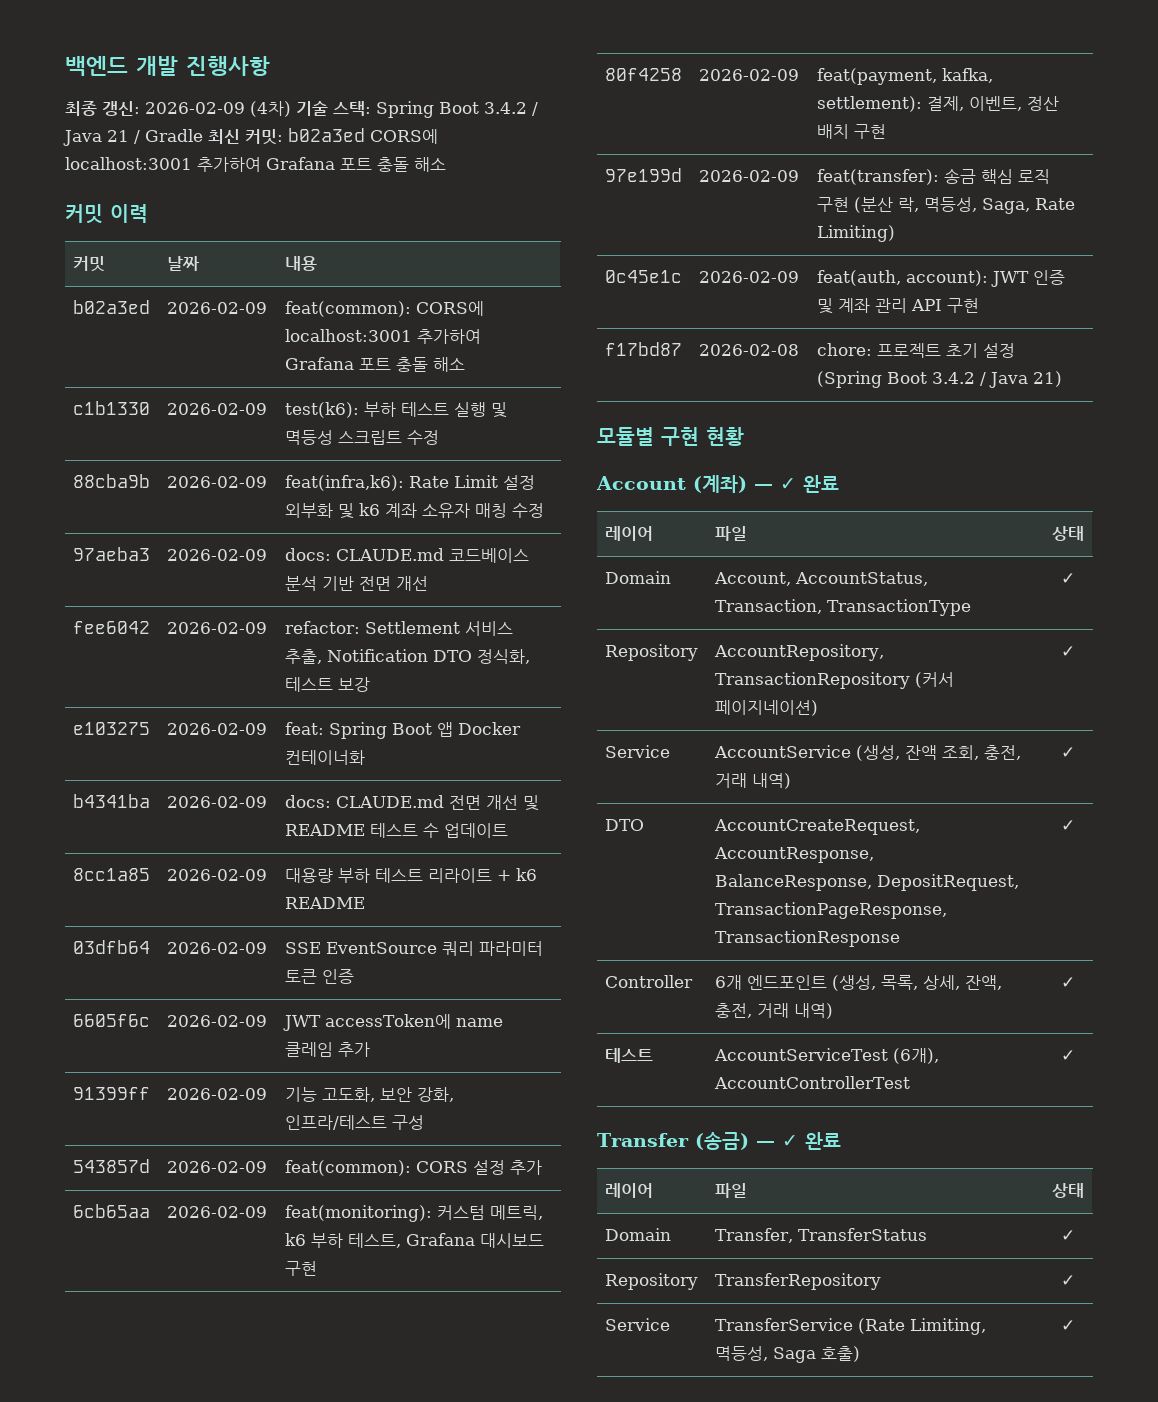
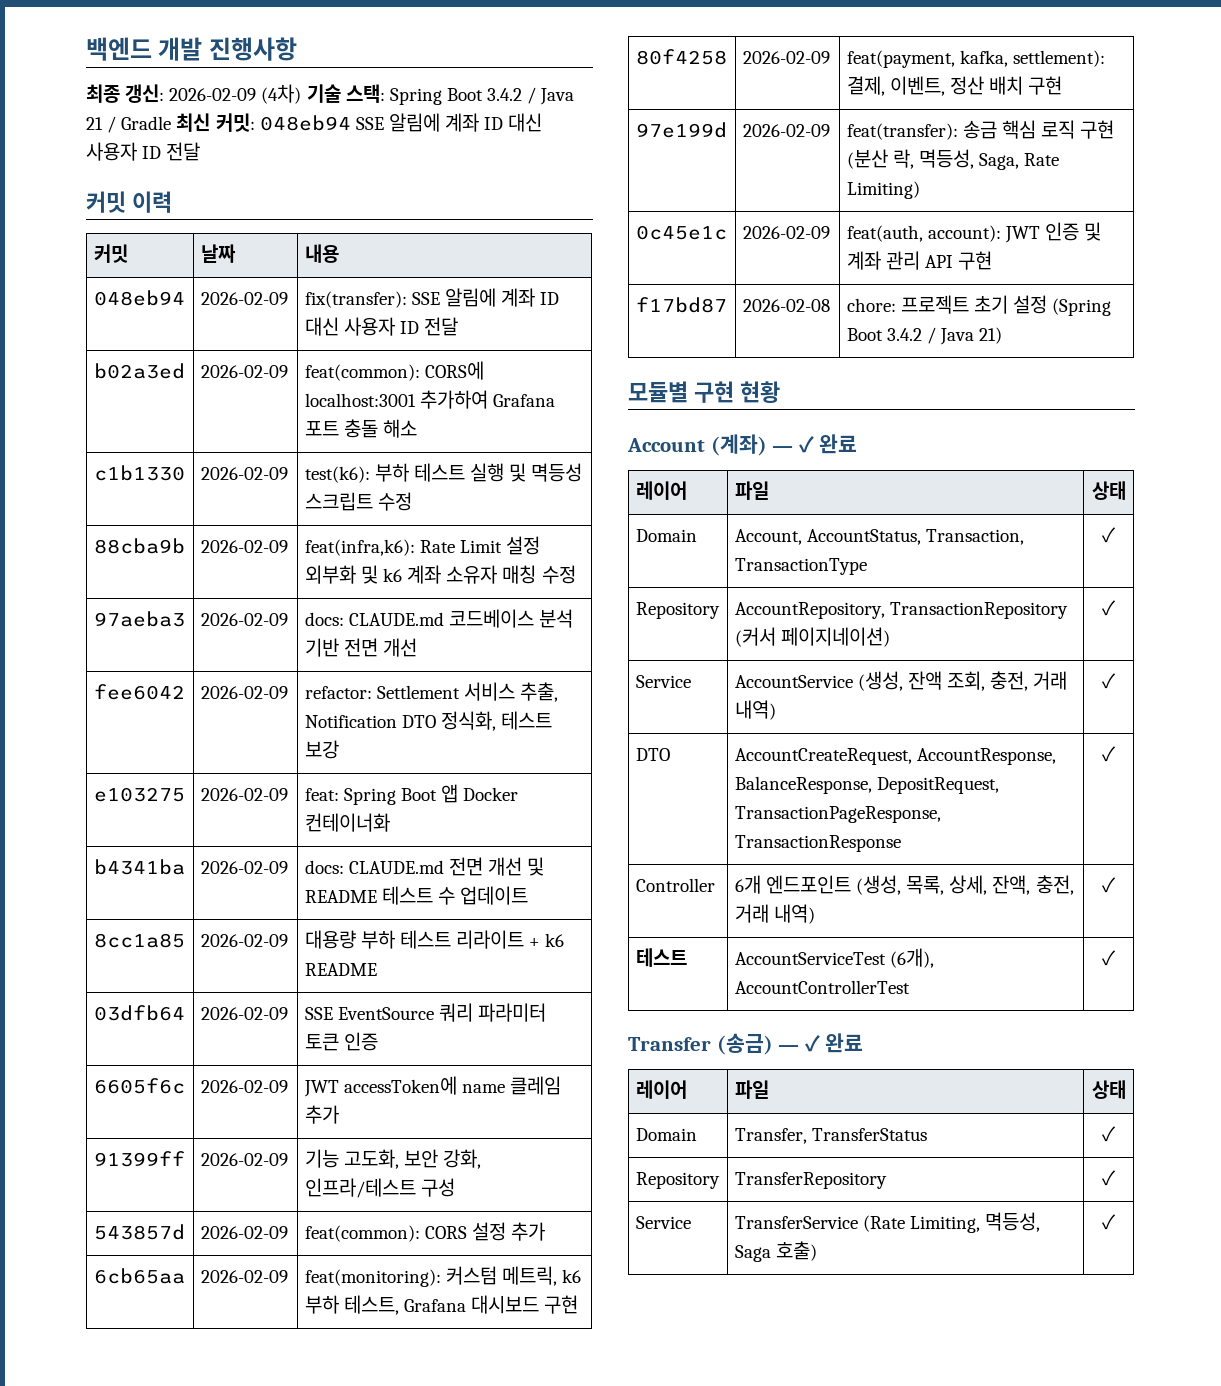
[288,128,438,144] [65,157,446,172] b02a3ed CORS에 localhost:3001 추가하여 Grafana 포트 충돌 해소 -> [259,113,543,132] [86,142,201,161] 048eb94 SSE 알림에 계좌 ID 대신 사용자 ID 전달
(318, 263) none -> [93,290,185,306] [200,292,288,305] [304,288,560,308] [304,317,459,336] // 048eb94 | 2026-02-09 | fix(transfer): SSE 알림에 계좌 ID 대신 사용자 ID 전달

